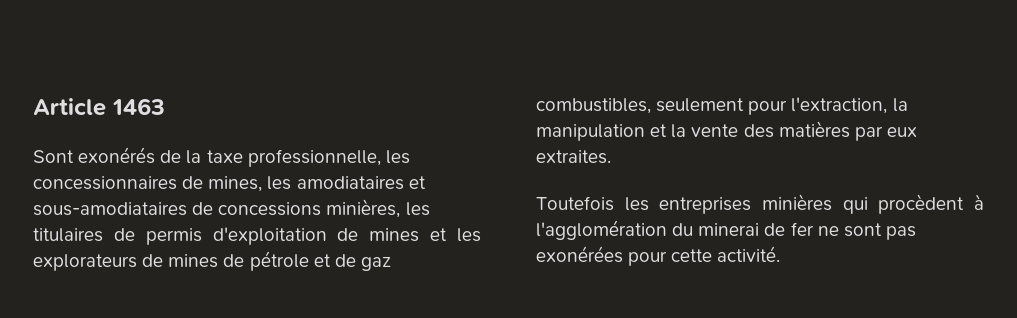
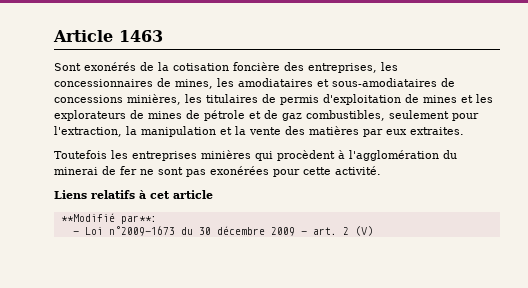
[206,149,381,167] taxe professionnelle, -> [173,62,377,73] cotisation foncière des entreprises,
(781, 254) none -> [54,190,213,199] [60,213,157,224] [72,226,373,236] // Liens relatifs à cet article // **Modifié par**: // - Loi n°2009-1673 du 30 décembre 2009 - art. 2 (V)

